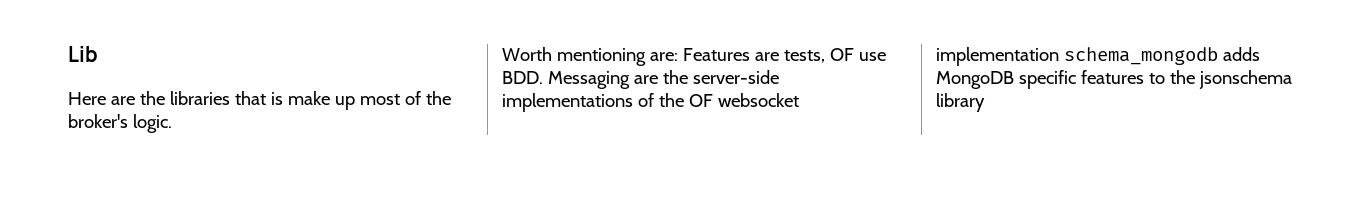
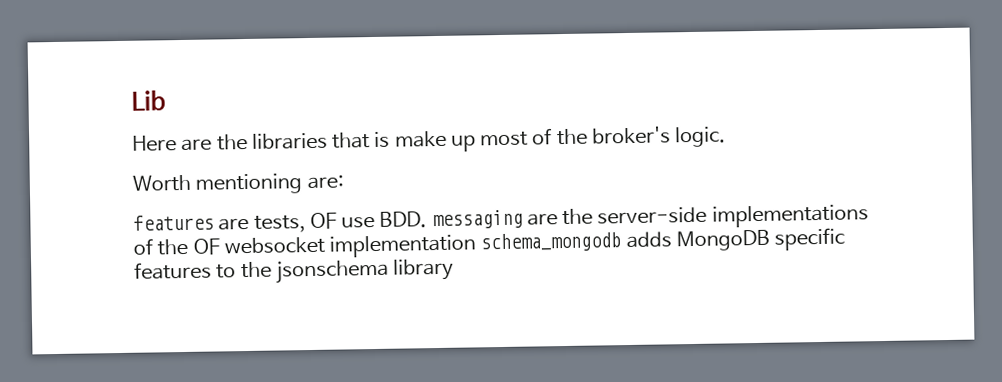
[682,48,750,61] Features -> [133,214,214,231] // features
[547,71,630,89] Messaging -> [431,209,523,230] messaging

